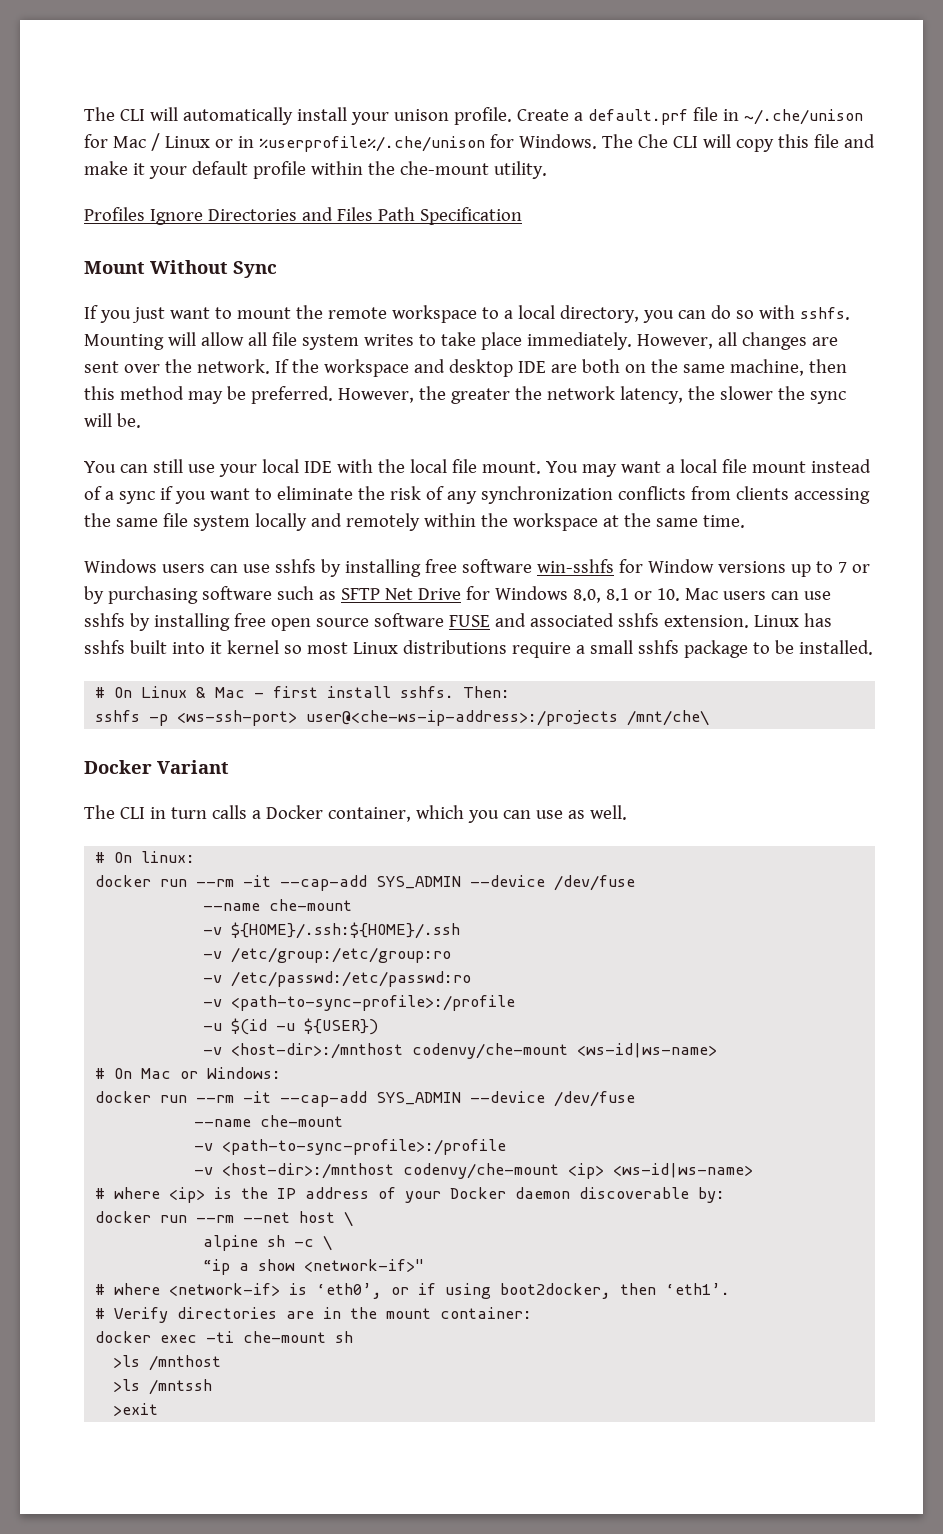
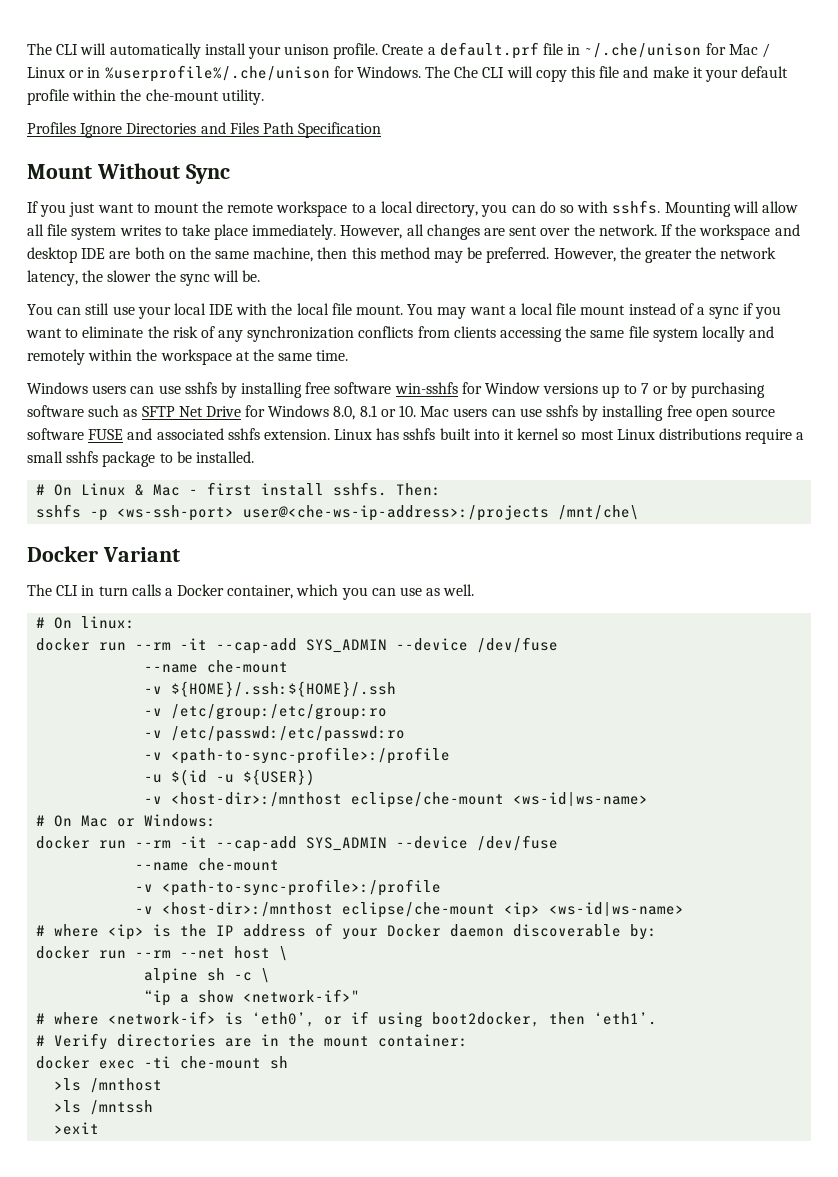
[412,1043,569,1059] codenvy/che-mount -> [351,792,505,808] eclipse/che-mount
[403,1163,560,1179] codenvy/che-mount -> [342,902,496,918] eclipse/che-mount

